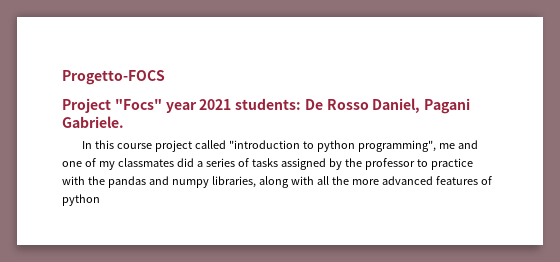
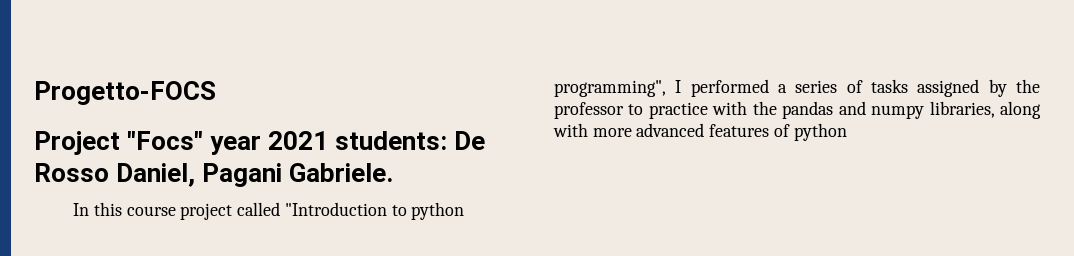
[229,140,301,149] "introduction -> [284,202,387,216] "Introduction
[438,140,478,149] [62,158,194,170] me and one of my classmates did -> [675,79,769,97] I performed
[316,176,349,185] all the -> (588, 130) none

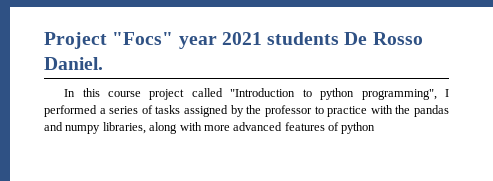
[34,81,216,105] Progetto-FOCS // -> (44, 40) none
[335,131,448,150] students: -> [267,32,340,45] students
[116,163,394,187] Daniel, Pagani Gabriele. -> [44,57,103,70] Daniel.

